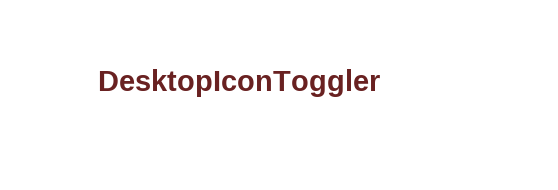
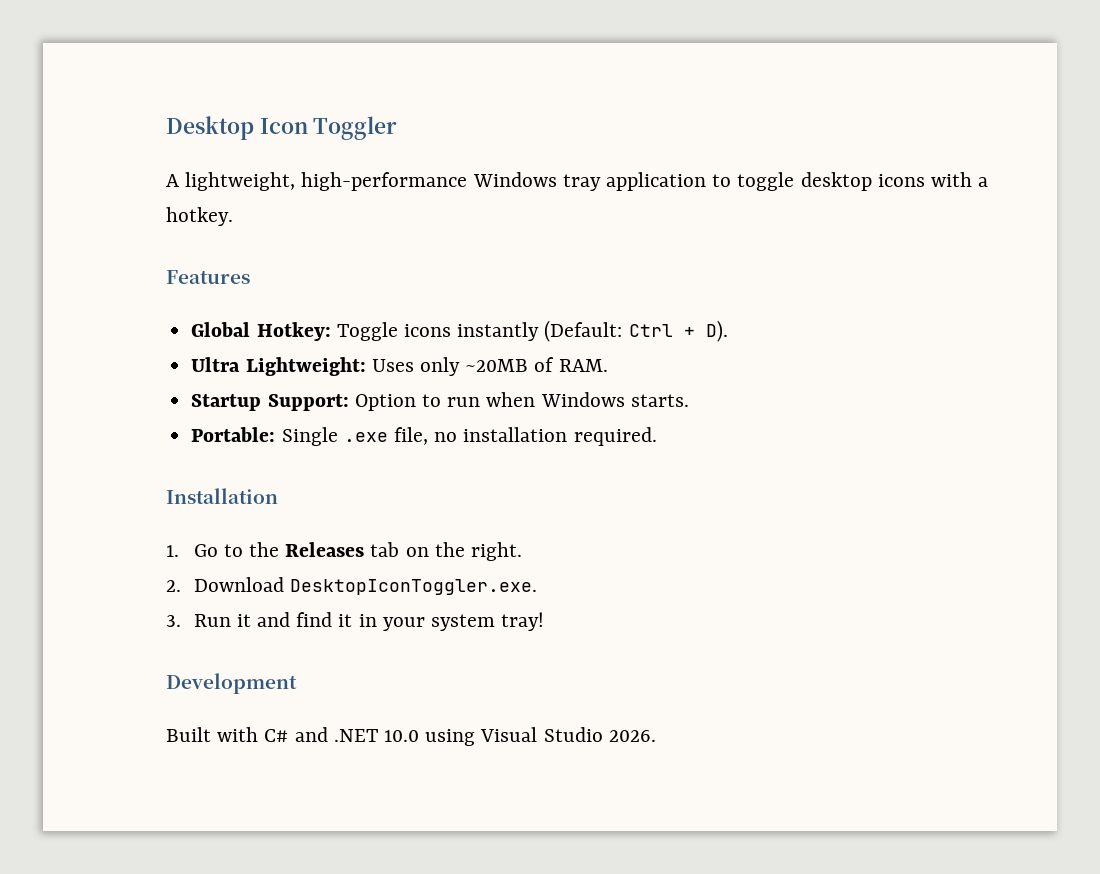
[98,69,380,97] DesktopIconToggler -> [166,116,398,140] [166,172,989,191] [166,207,233,226] [166,270,250,284] [191,320,728,342] [191,357,608,376] [191,392,689,411] [191,427,657,446] [166,488,278,504] [166,542,522,561] [166,577,537,595] [166,612,545,631] [166,673,297,694] [166,727,656,746] Desktop Icon Toggler // A lightweight, high-performance Windows tray application to toggle desktop icons with a hotkey. // Features // Global Hotkey: Toggle icons instantly (Default: Ctrl + D). // Ultra Lightweight: Uses only ~20MB of RAM. // Startup Support: Option to run when Windows starts. // Portable: Single .exe file, no installation required. // Installation // 1. Go to the Releases tab on the right. // 2. Download DesktopIconToggler.exe. // 3. Run it and find it in your system tray! // Development // Built with C# and .NET 10.0 using Visual Studio 2026.

